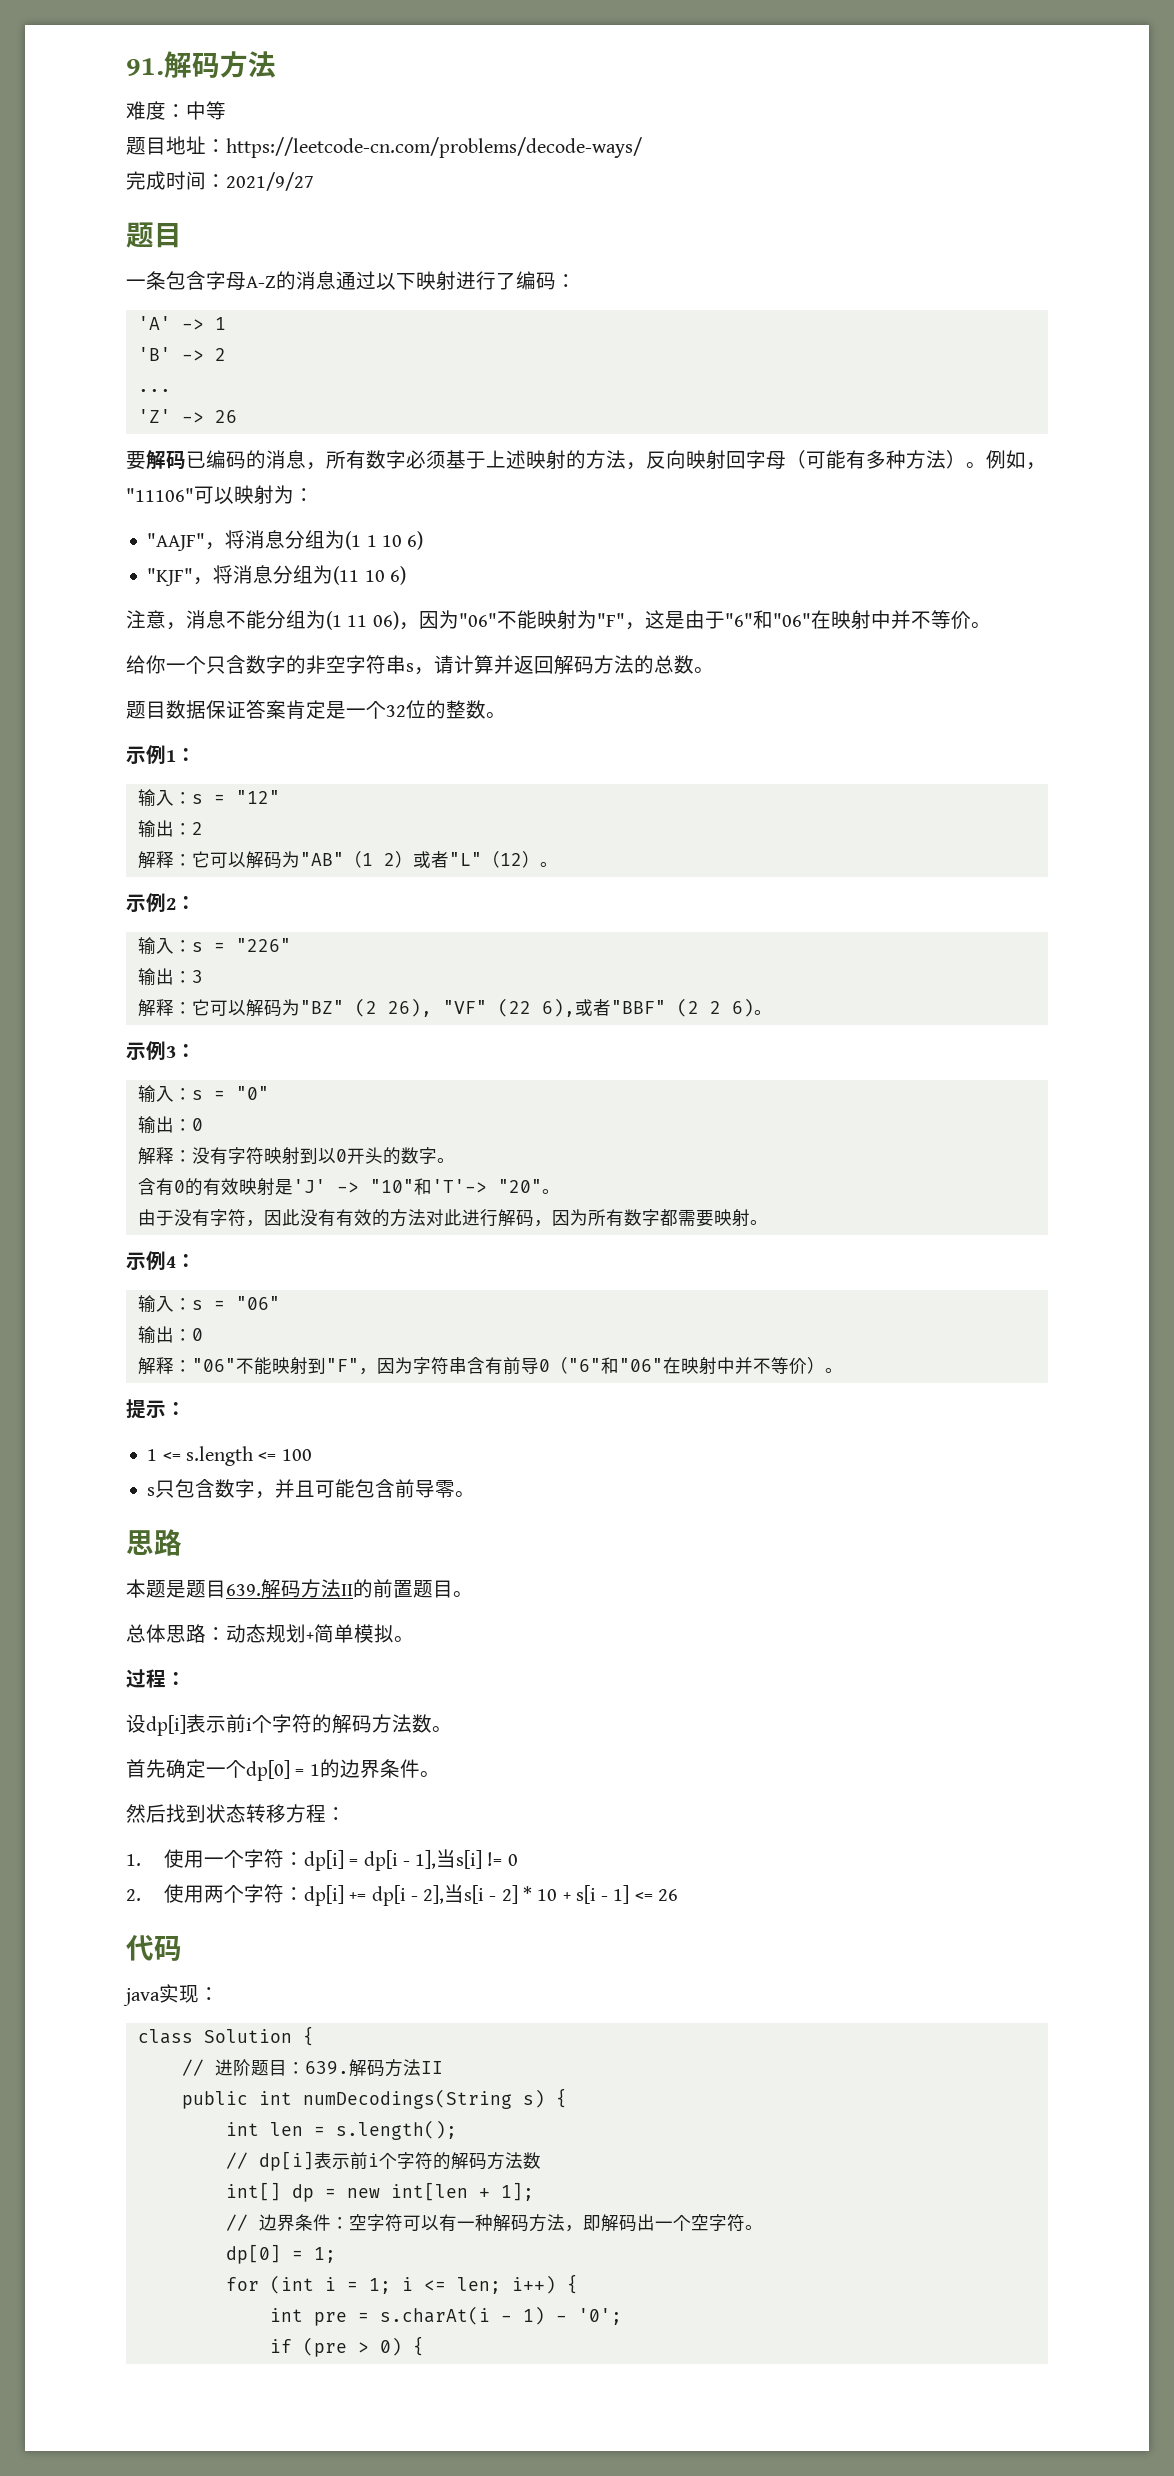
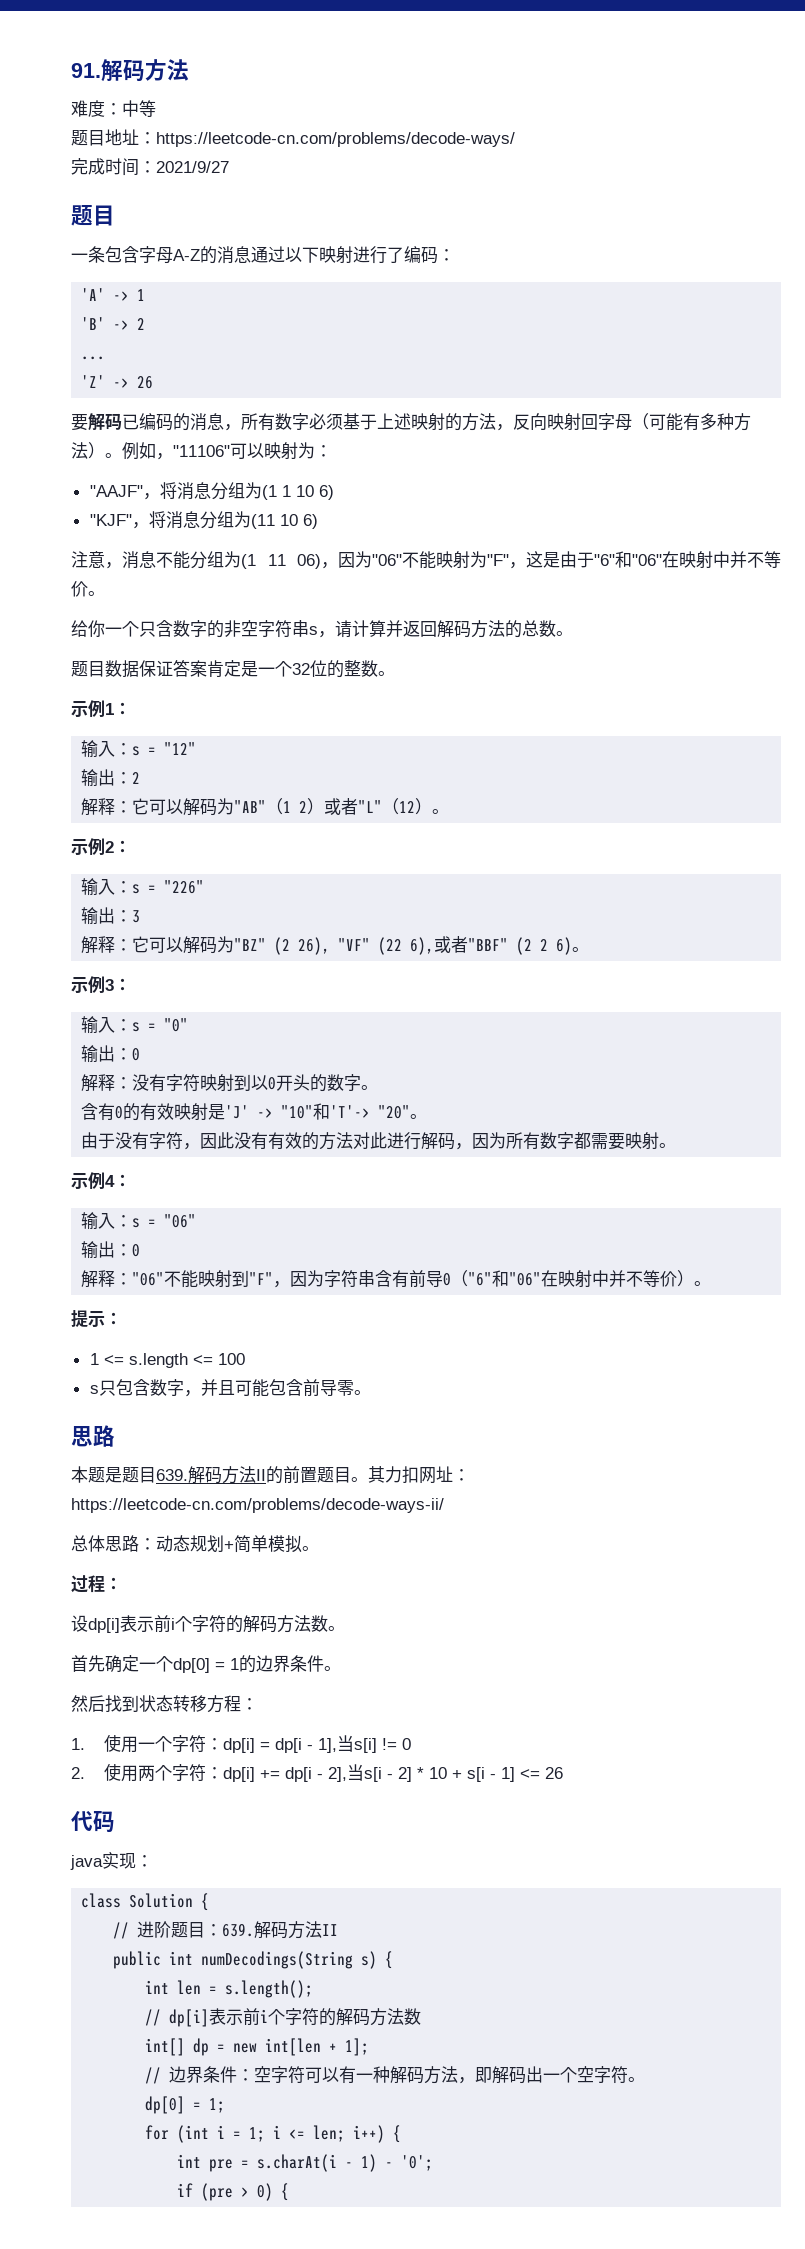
(473, 1594) none -> [368,1466,470,1484] [71,1498,444,1513] 其力扣网址：https://leetcode-cn.com/problems/decode-ways-ii/

